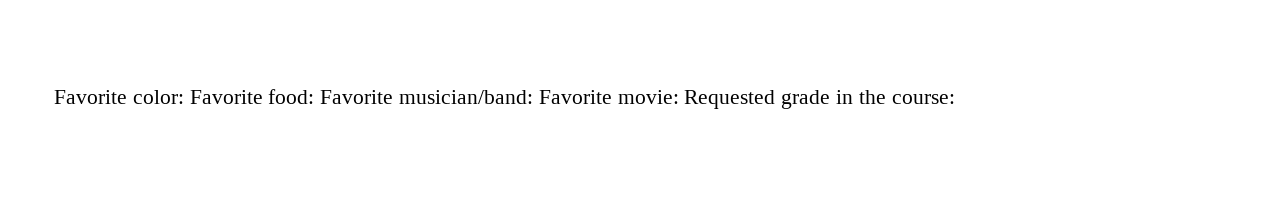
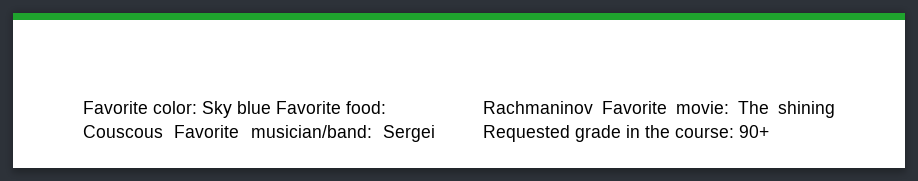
(184, 97) none -> [202,101,271,118] Sky blue
(315, 96) none -> [83,125,163,138] Couscous
[538,90,679,104] Favorite movie: -> [382,125,435,142] [483,101,835,118] Sergei Rachmaninov Favorite movie: The shining
(955, 99) none -> [739,125,769,138] 90+

